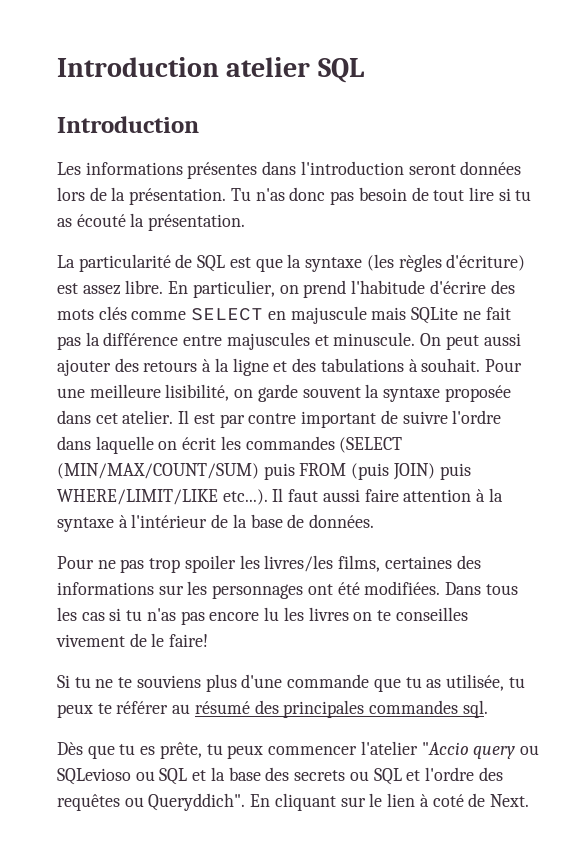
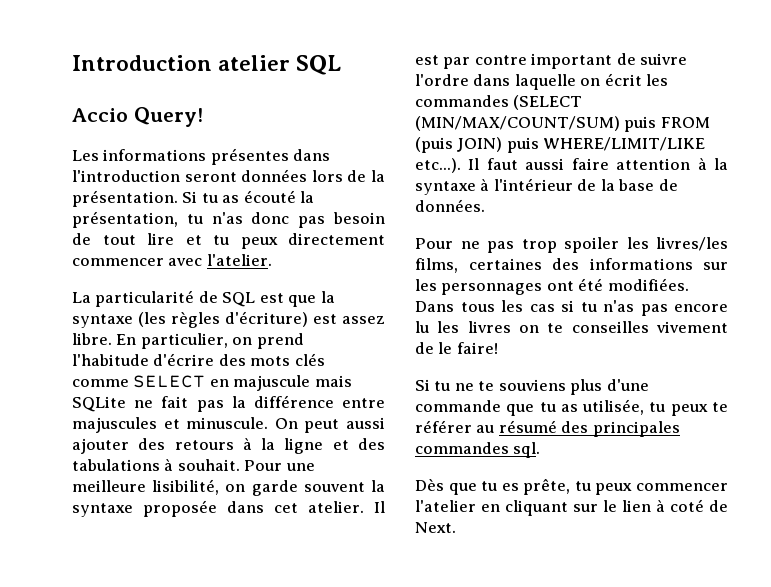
[57,116,199,133] Introduction -> [72,107,203,127] Accio Query!
[230,188,251,201] Tu -> [182,190,315,203] [72,211,203,228] Si tu as écouté la présentation, tu
[498,188,532,201] [57,213,246,231] si tu as écouté la présentation. -> [185,233,385,249] [72,254,272,266] et tu peux directement commencer avec l'atelier.
[421,742,539,759] [57,767,503,785] [57,793,271,811] "Accio query ou SQLevioso ou SQL et la base des secrets ou SQL et l'ordre des requêtes ou Queryddich". En -> [481,504,500,512] en

